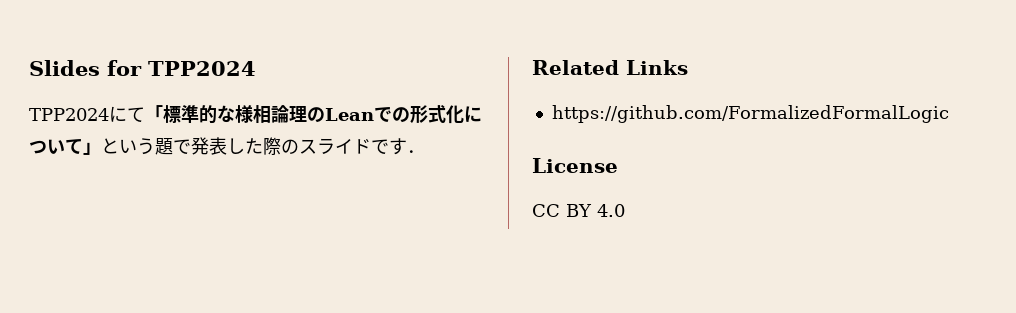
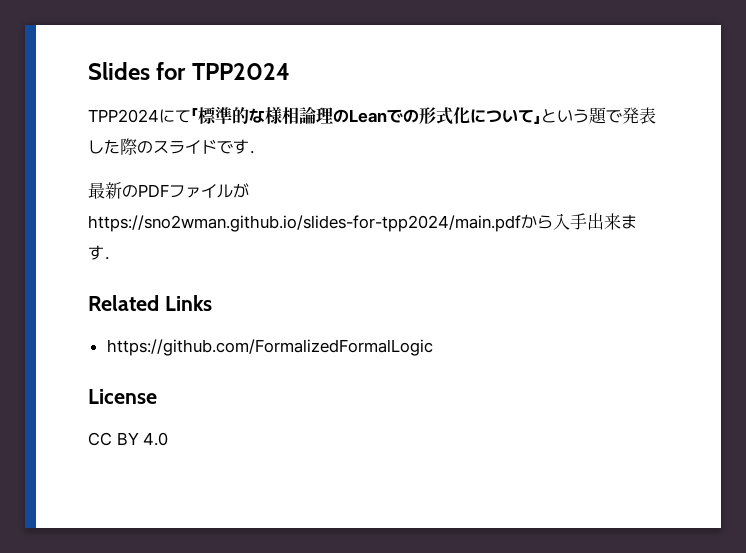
(425, 151) none -> [88,182,249,199] [88,213,637,232] [88,245,120,260] // 最新のPDFファイルがhttps://sno2wman.github.io/slides-for-tpp2024/main.pdfから入手出来ます．

